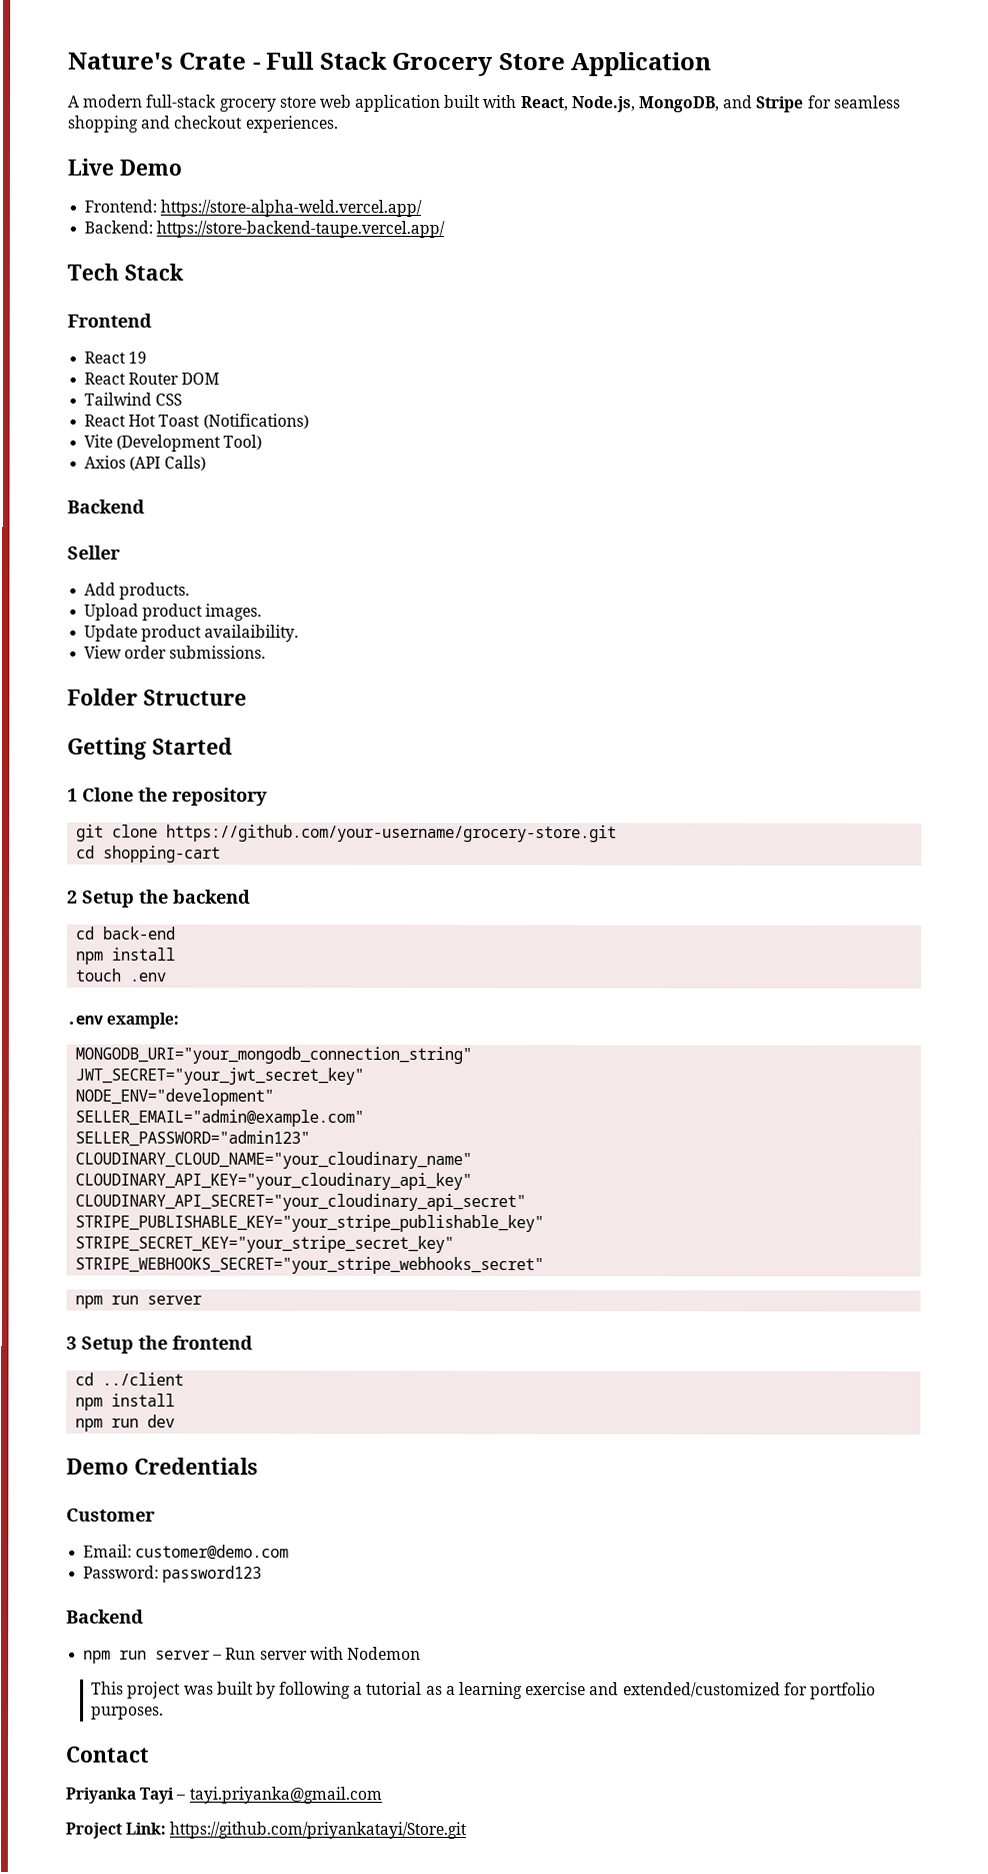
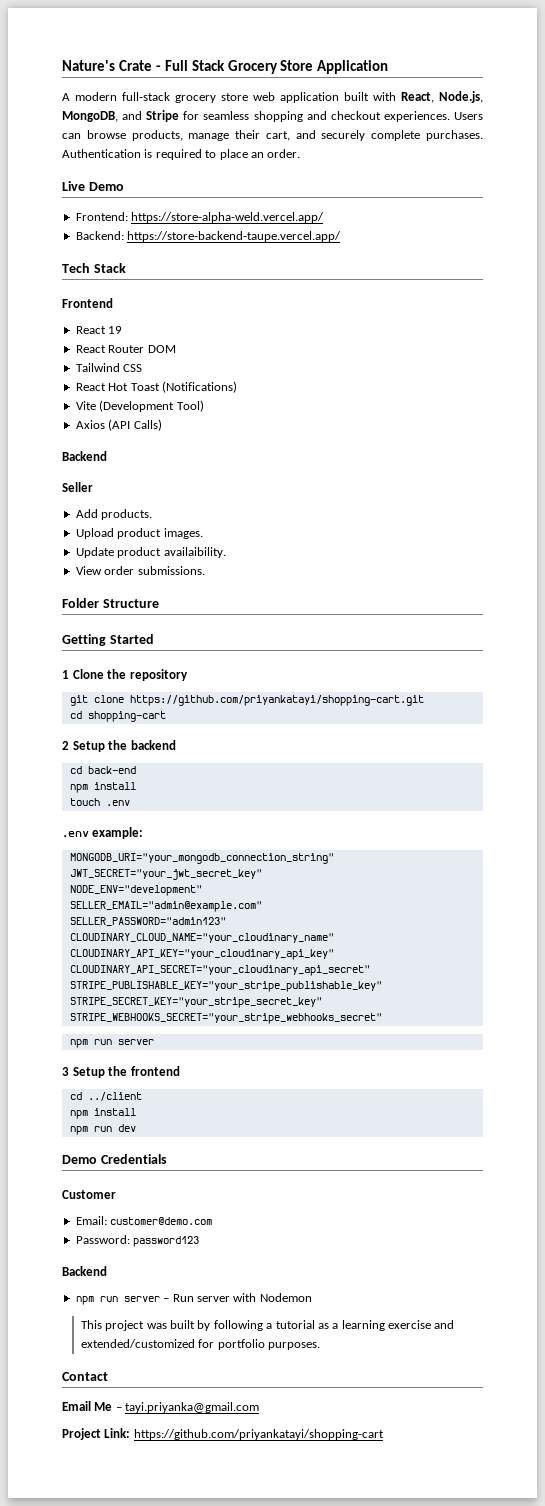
(339, 124) none -> [453,112,483,120] [62,130,483,141] [62,149,301,160] Users can browse products, manage their cart, and securely complete purchases. Authentication is required to place an order.
[166,824,618,843] https://github.com/your-username/grocery-store.git -> [129,695,424,706] https://github.com/priyankatayi/shopping-cart.git
[65,1787,175,1804] Priyanka Tayi -> [62,1401,113,1411] Email Me
[169,1821,468,1839] https://github.com/priyankatayi/Store.git -> [133,1429,384,1440] https://github.com/priyankatayi/shopping-cart

